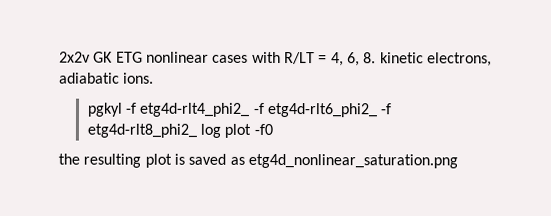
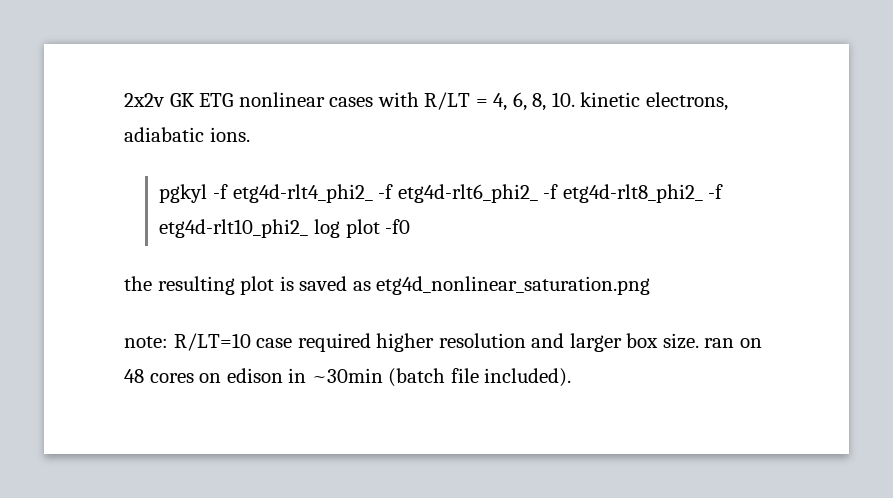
[363,52,377,64] 8. -> [532,92,575,111] 8, 10.
(197, 130) none -> [708,184,724,199] [159,219,309,238] -f etg4d-rlt10_phi2_
(458, 161) none -> [124,333,762,352] [124,368,572,387] // note: R/LT=10 case required higher resolution and larger box size. ran on 48 cores on edison in ~30min (batch file included).

